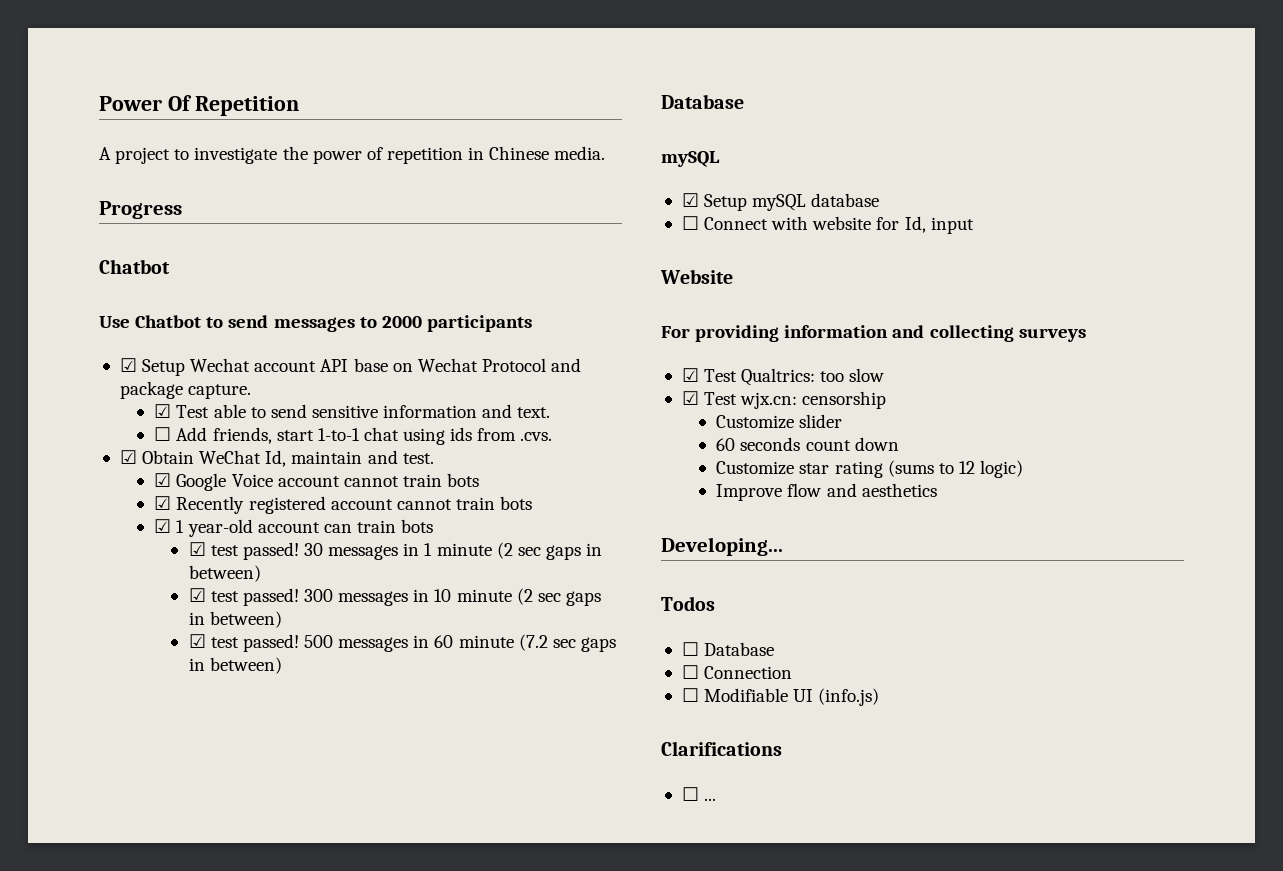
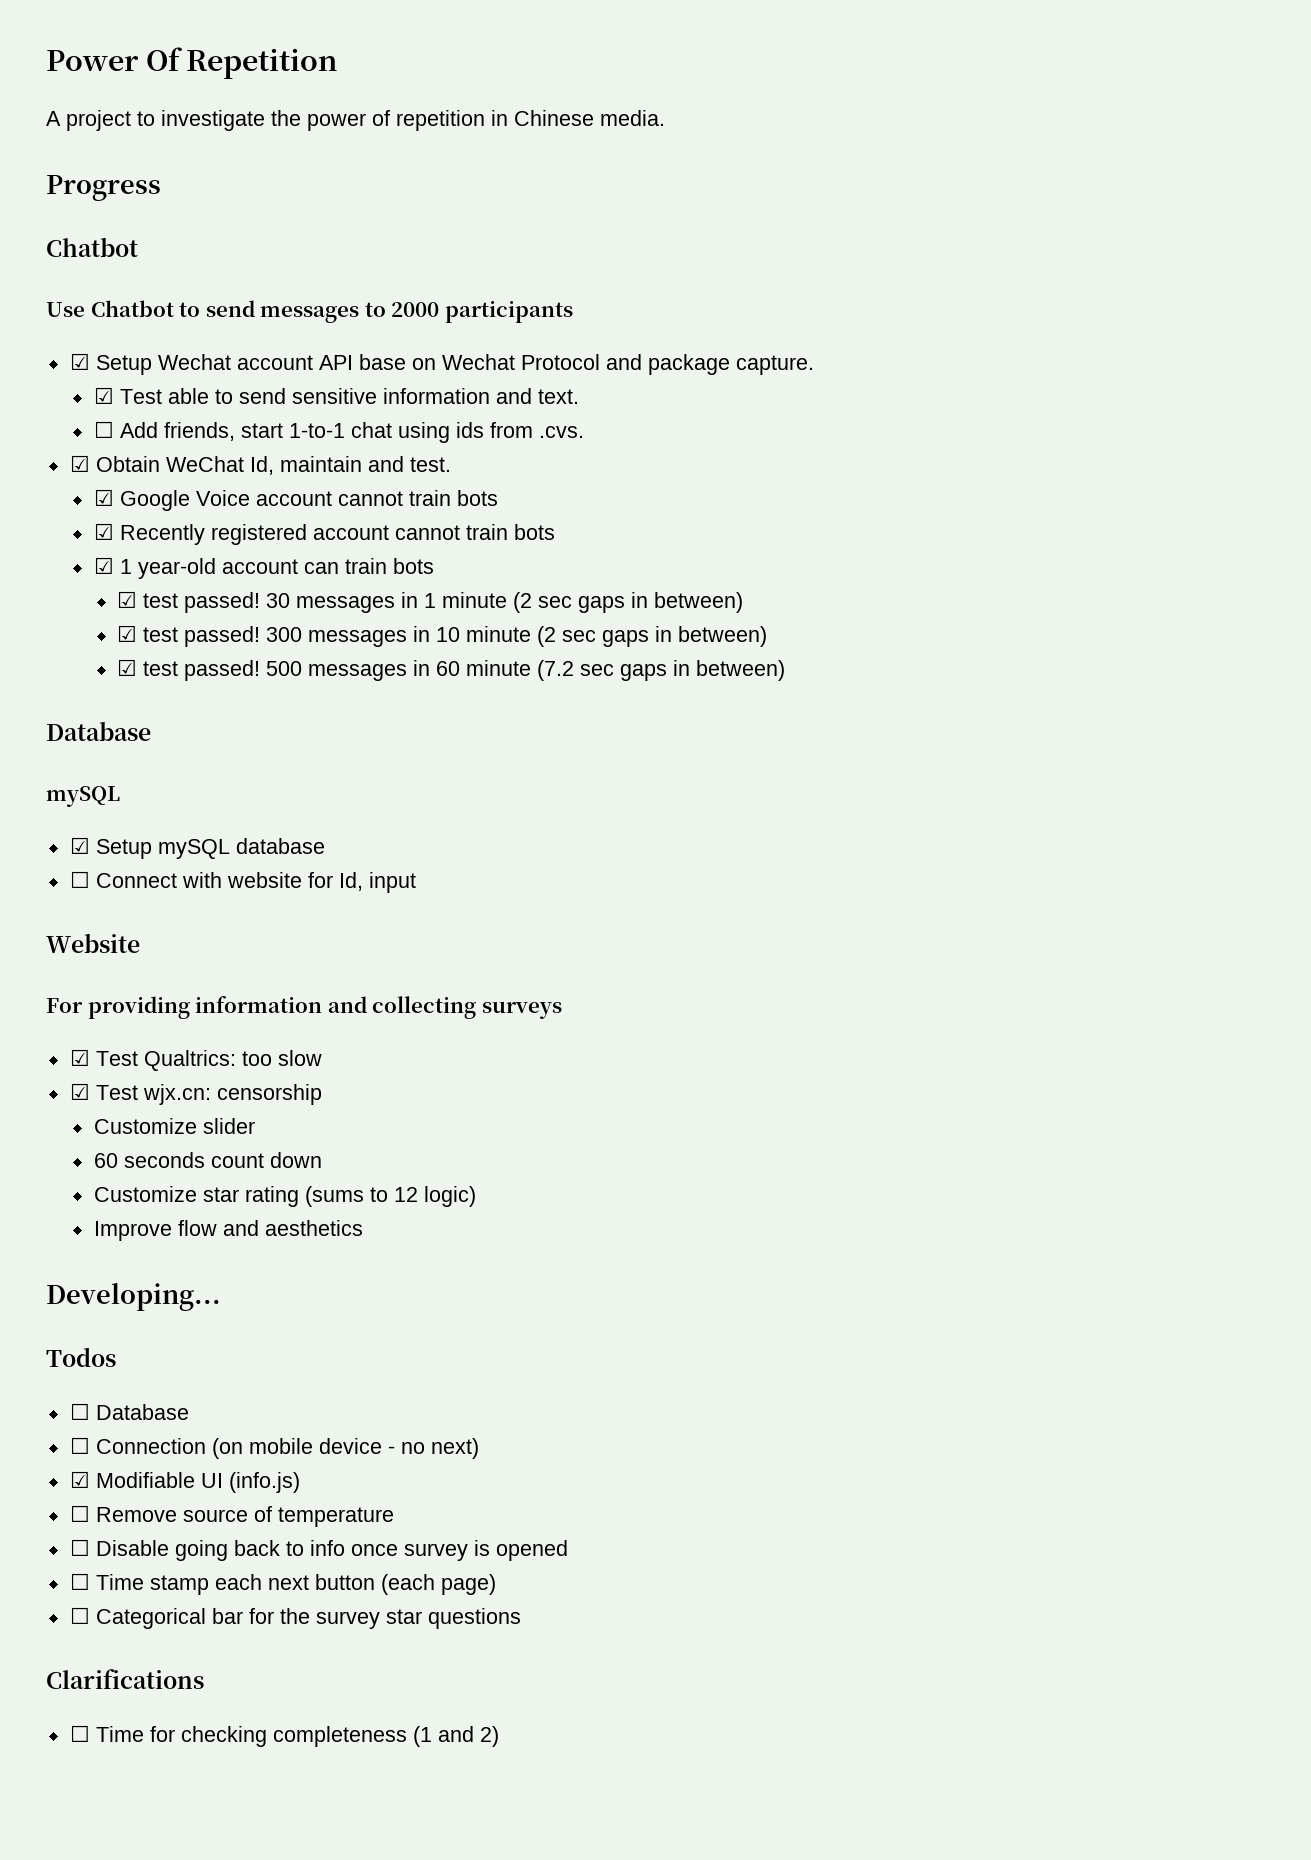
[681,688,880,706] [661,741,782,756] [681,787,717,801] // ☐ Modifiable UI (info.js) // Clarifications // ☐ ... -> [211,1438,479,1459] [69,1471,300,1493] [69,1505,394,1527] [69,1539,568,1561] [69,1573,496,1595] [69,1607,521,1629] [46,1669,204,1689] [69,1725,499,1747] (on mobile device - no next) // ☑ Modifiable UI (info.js) // ☐ Remove source of temperature // ☐ Disable going back to info once survey is opened // ☐ Time stamp each next button (each page) // ☐ Categorical bar for the survey star questions // Clarifications // ☐ Time for checking completeness (1 and 2)

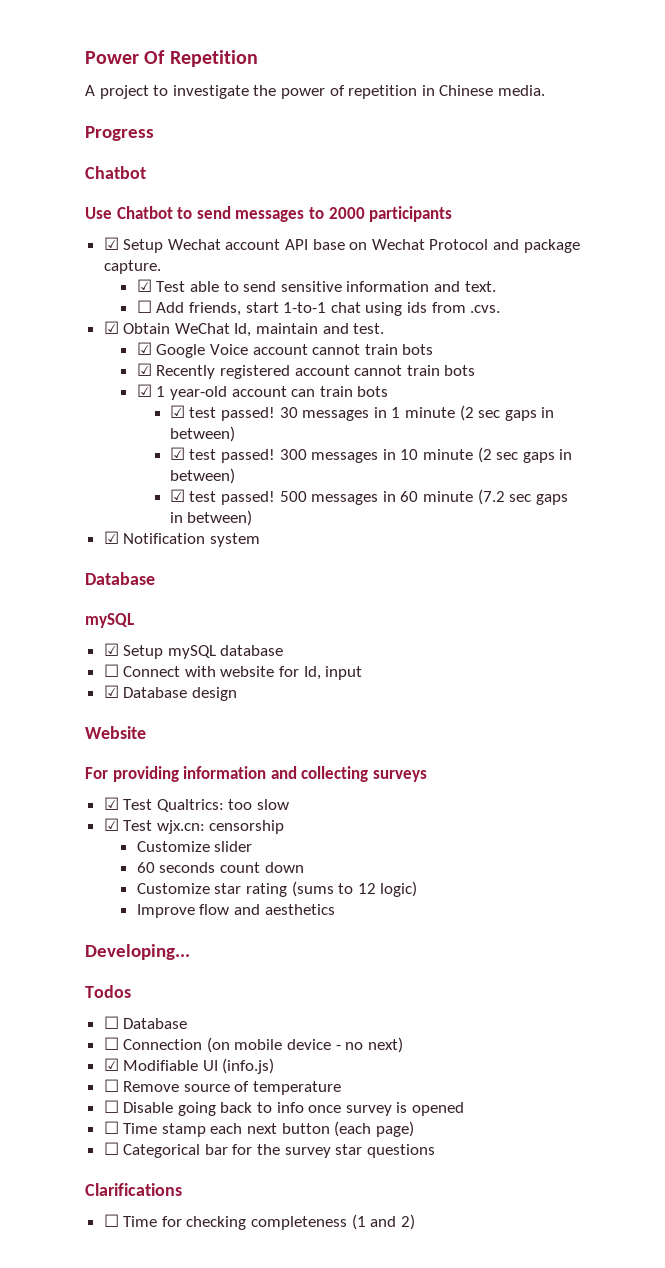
(786, 670) none -> [103,531,260,547] // ☑ Notification system
(416, 882) none -> [103,685,237,701] // ☑ Database design

